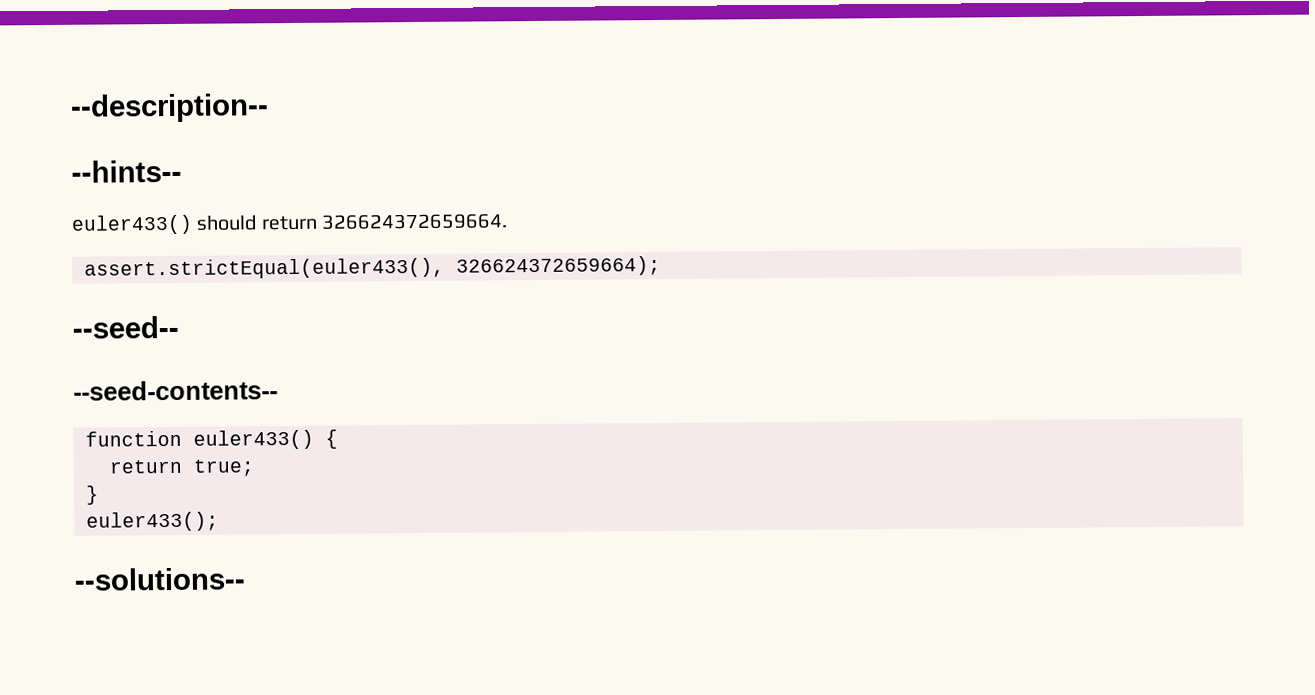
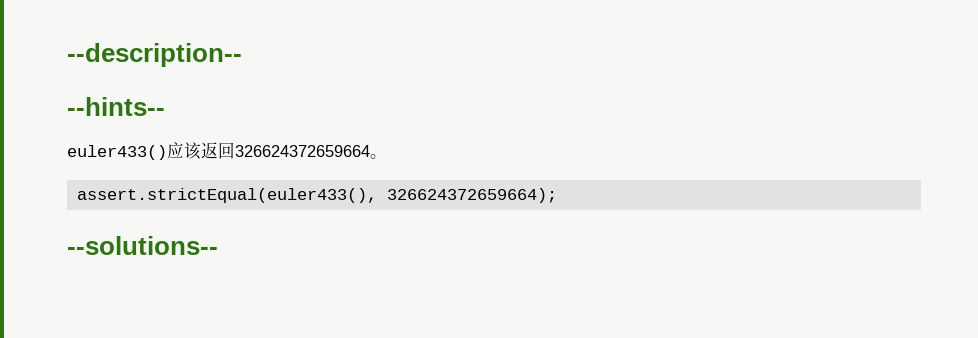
[196,213,509,231] should return 326624372659664. -> [167,142,387,160] 应该返回326624372659664。
[72,315,179,339] [73,380,278,401] [85,429,338,450] [109,459,255,477] [86,485,99,505] [86,511,219,532] // --seed-- // --seed-contents-- // function euler433() { // return true; // } // euler433(); -> (557, 195) none

